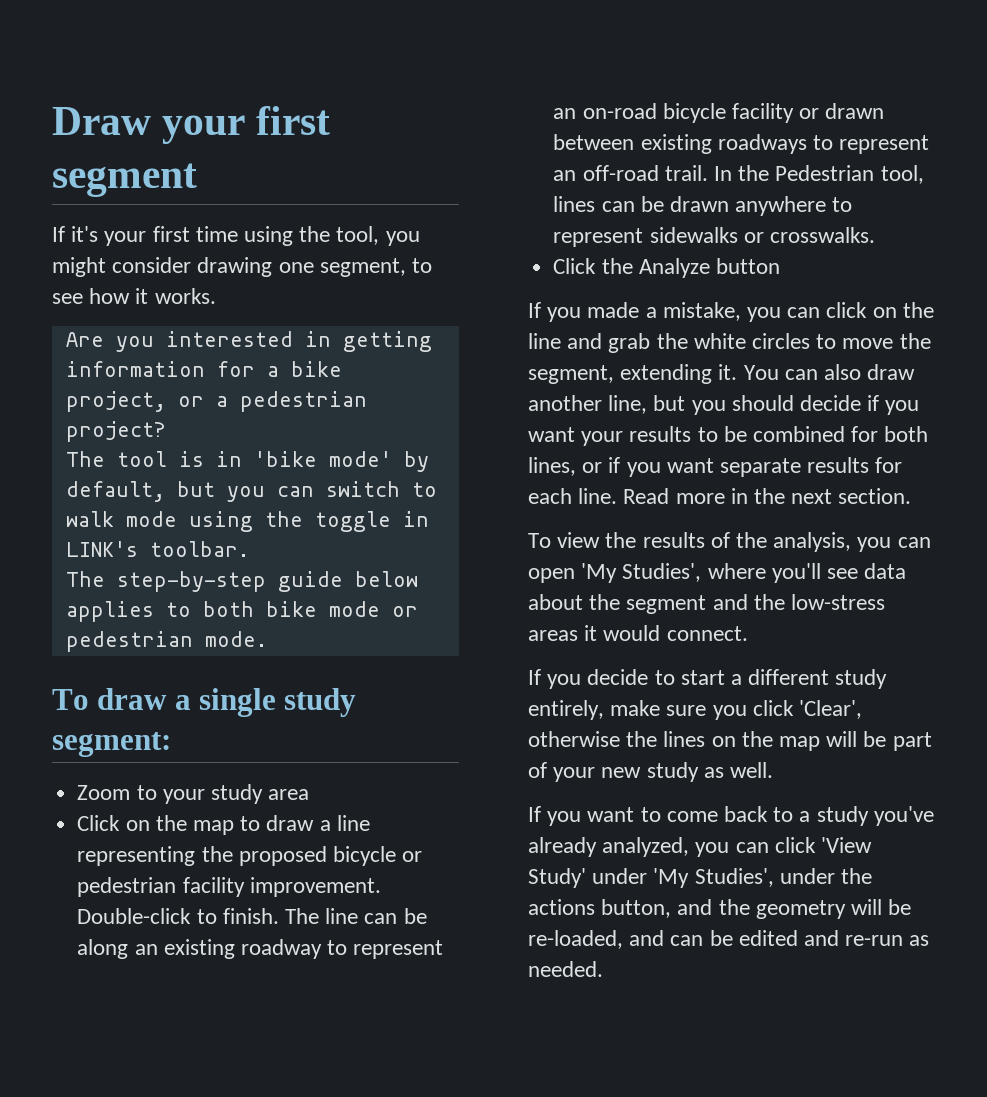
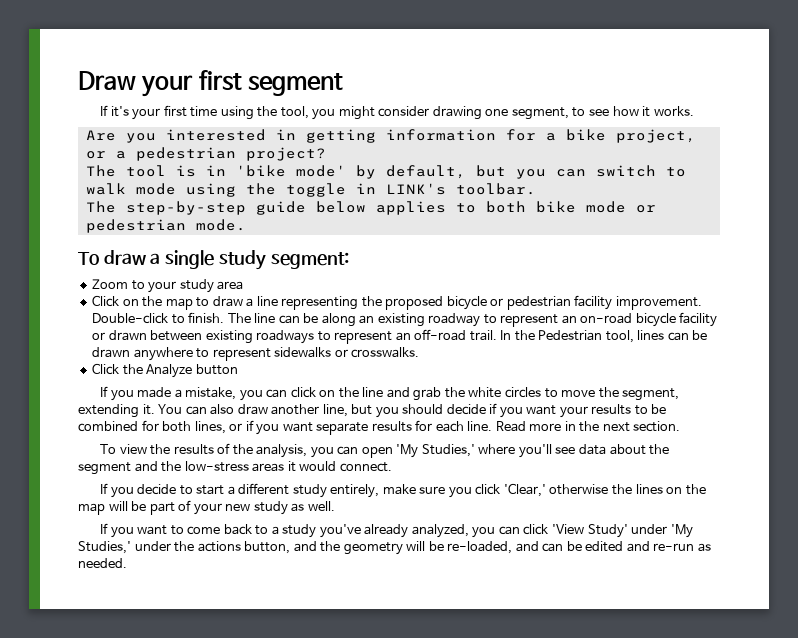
[622,563,702,582] Studies', -> [421,444,475,457] Studies,'
[799,700,863,719] 'Clear', -> [503,483,546,497] 'Clear,'
[694,868,774,887] Studies', -> [78,541,131,554] Studies,'

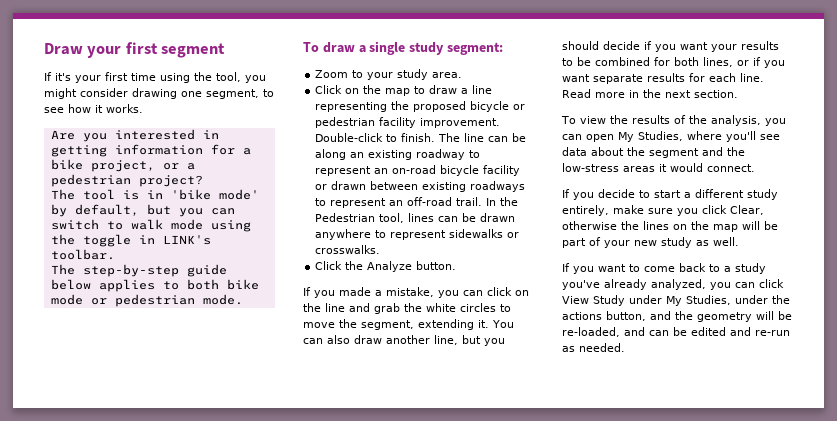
[217,281,244,290] area -> [432,72,463,78] area.
[195,364,238,375] button -> [416,261,457,270] button.
[396,444,475,458] 'My Studies,' -> [618,131,683,142] My Studies,
[503,483,546,497] 'Clear,' -> [730,205,764,215] Clear,
[551,524,693,538] [78,541,131,554] 'View Study' under 'My Studies,' -> [562,295,731,306] View Study under My Studies,

